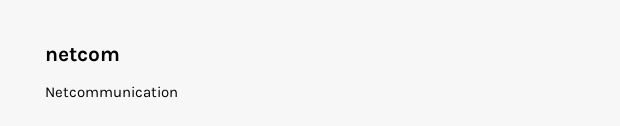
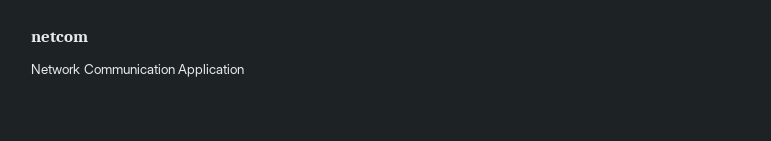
[45,86,178,98] Netcommunication -> [31,64,245,77] Network Communication Application

